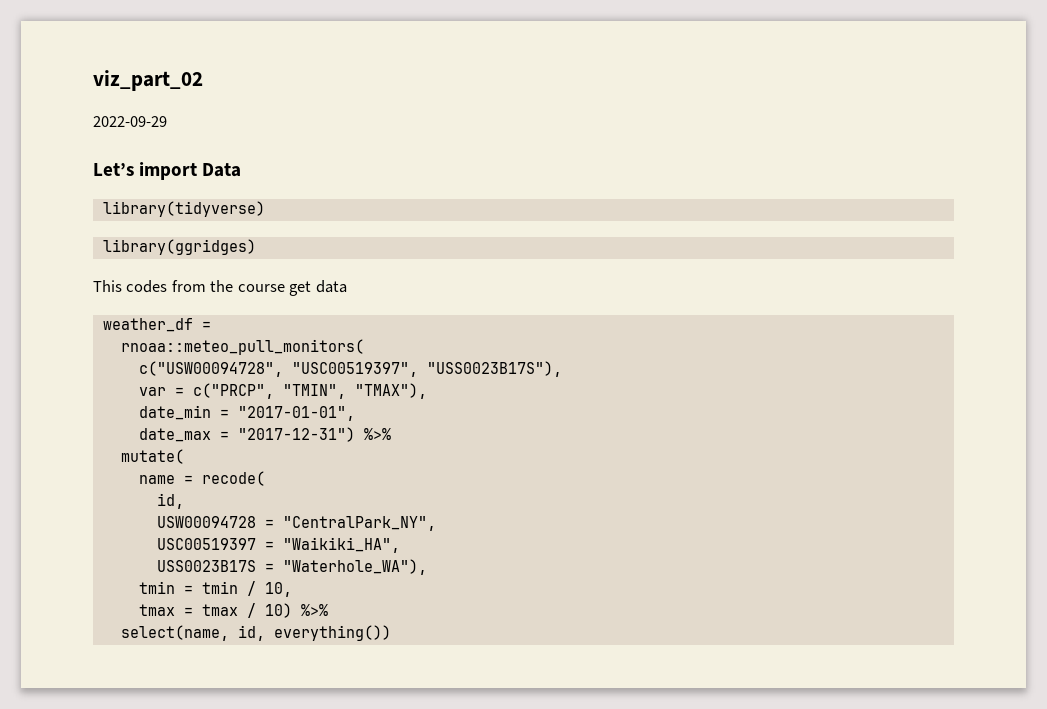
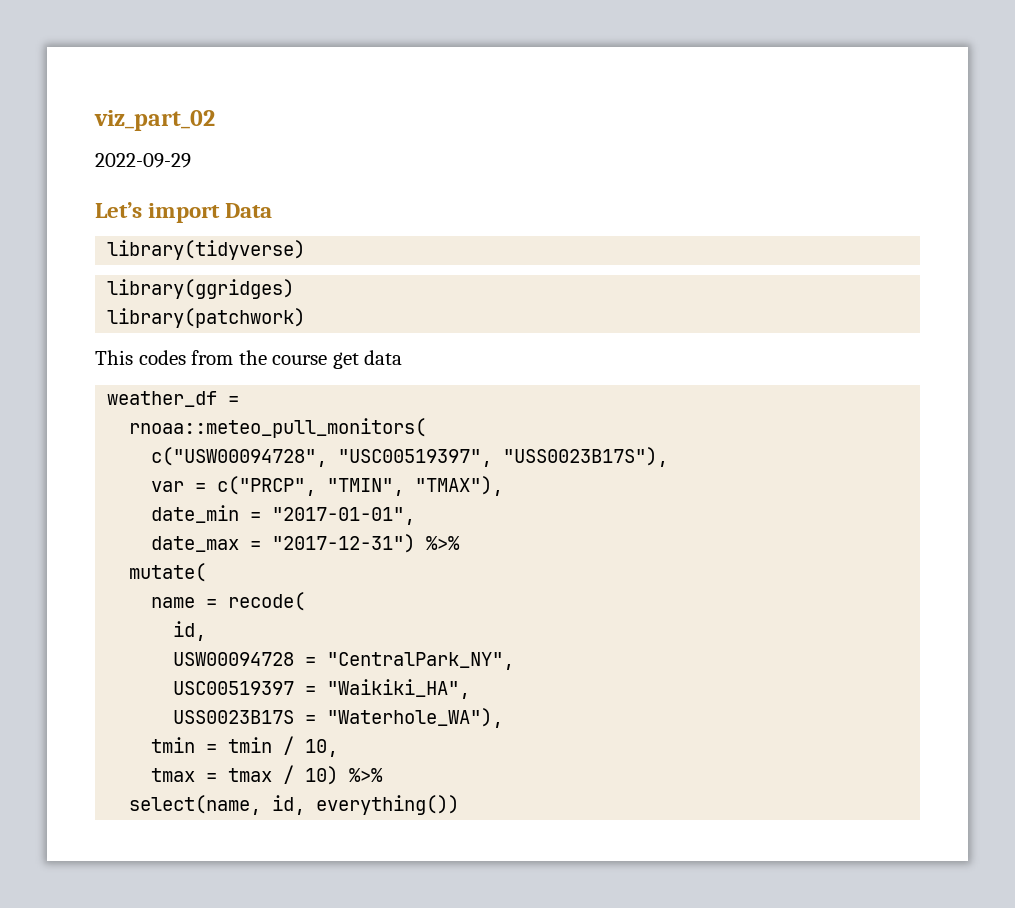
(256, 247) none -> [107,308,306,328] // library(patchwork)

